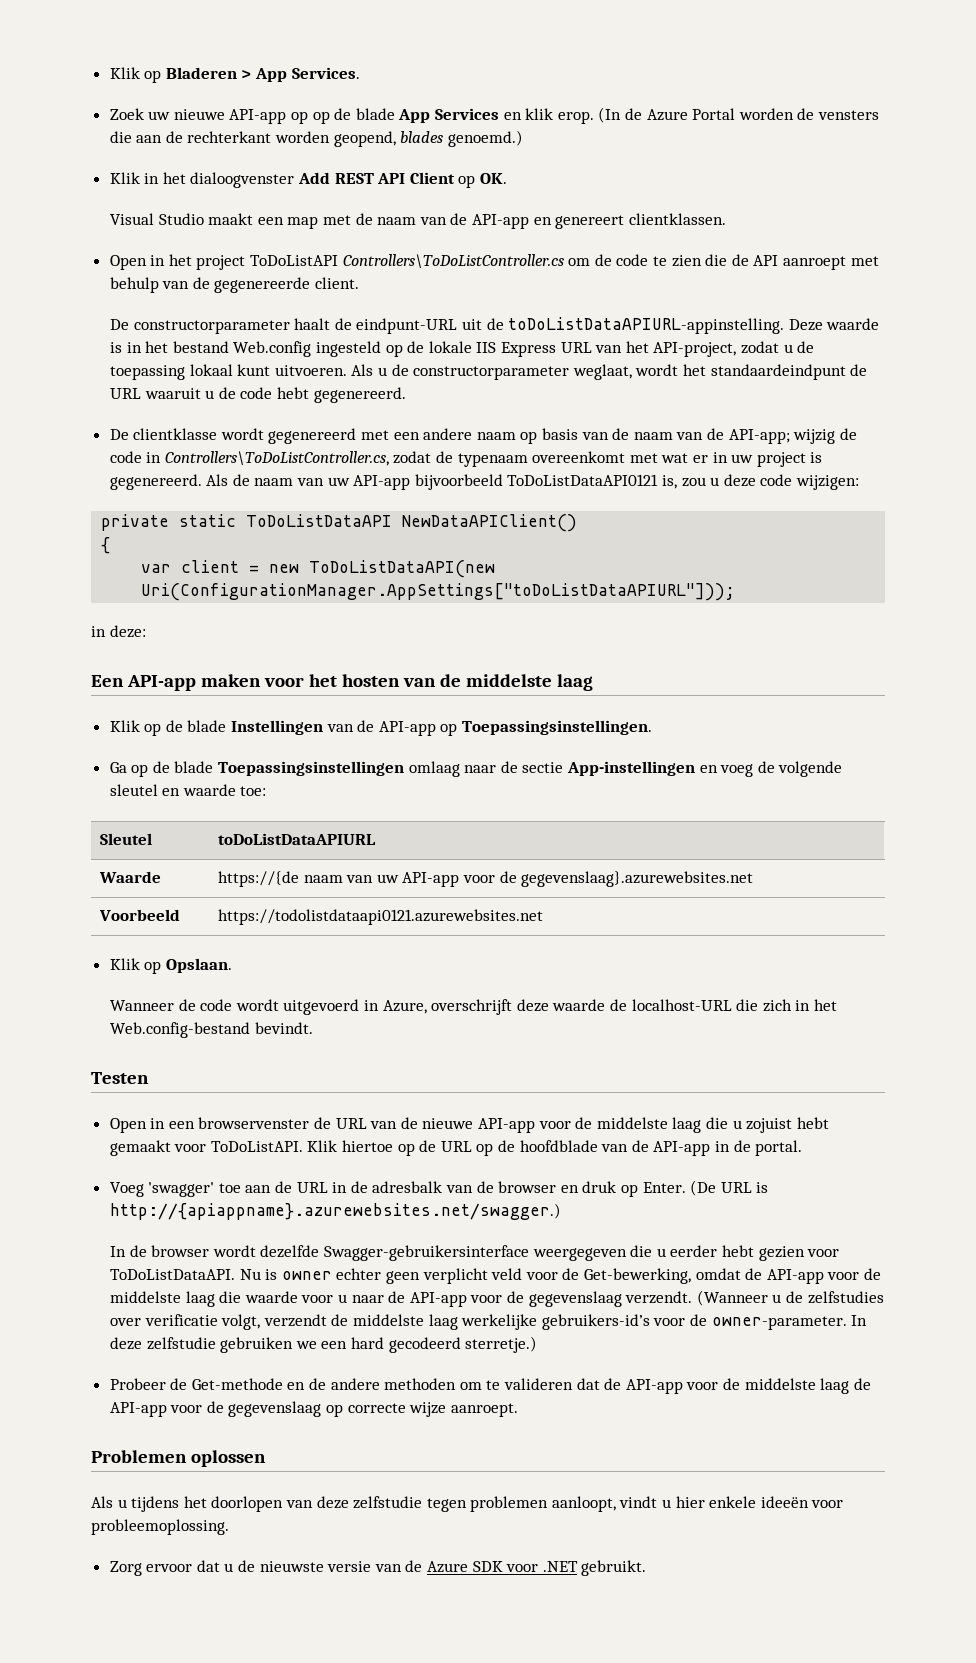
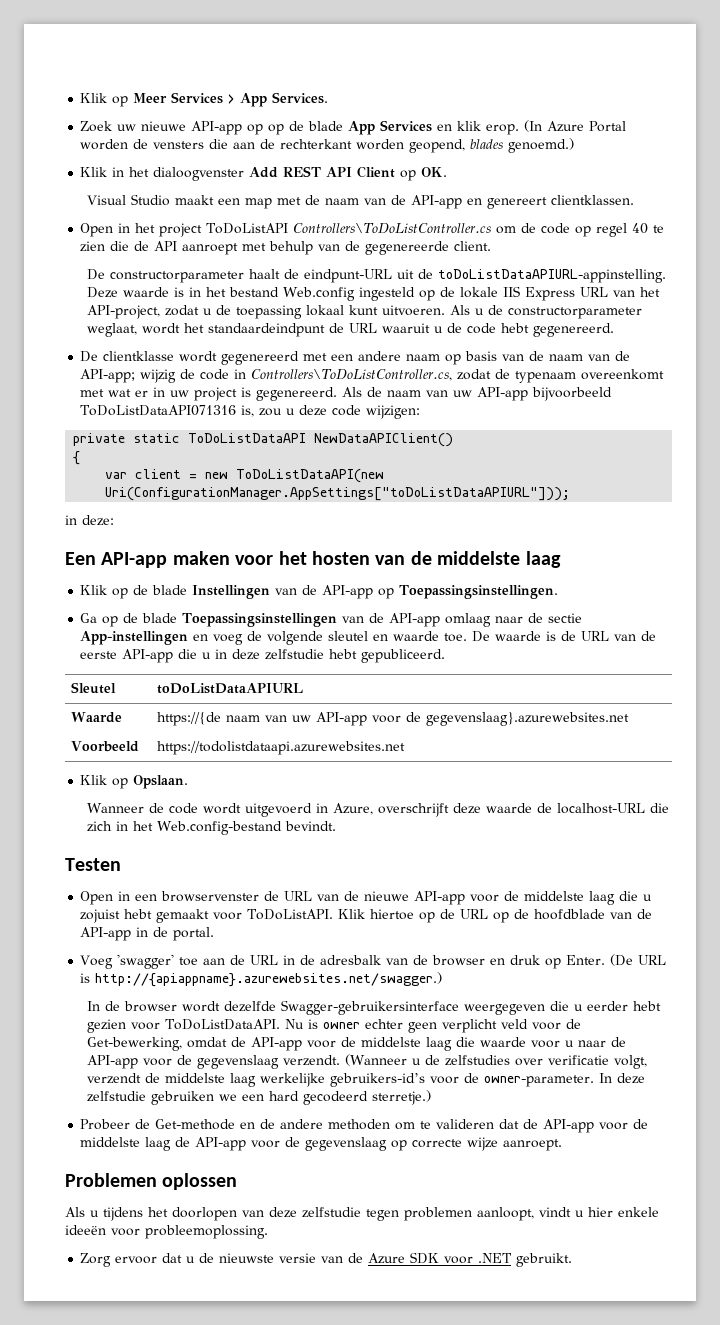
[109,67,237,83] Klik op Bladeren -> [80,92,224,107] Klik op Meer Services
[624,108,642,120] de -> (543, 126) none
(649, 260) none -> [575,223,649,237] op regel 40
[507,474,659,486] ToDoListDataAPI0121 -> [80,405,237,416] ToDoListDataAPI071316
(405, 768) none -> [342,613,441,627] van de API-app
[240,786,267,796] toe: -> [444,631,657,642] [80,649,446,663] toe. De waarde is de URL van de eerste API-app die u in deze zelfstudie hebt gepubliceerd.
[218,909,544,925] https://todolistdataapi0121.azurewebsites.net -> [156,741,405,755] https://todolistdataapi.azurewebsites.net

